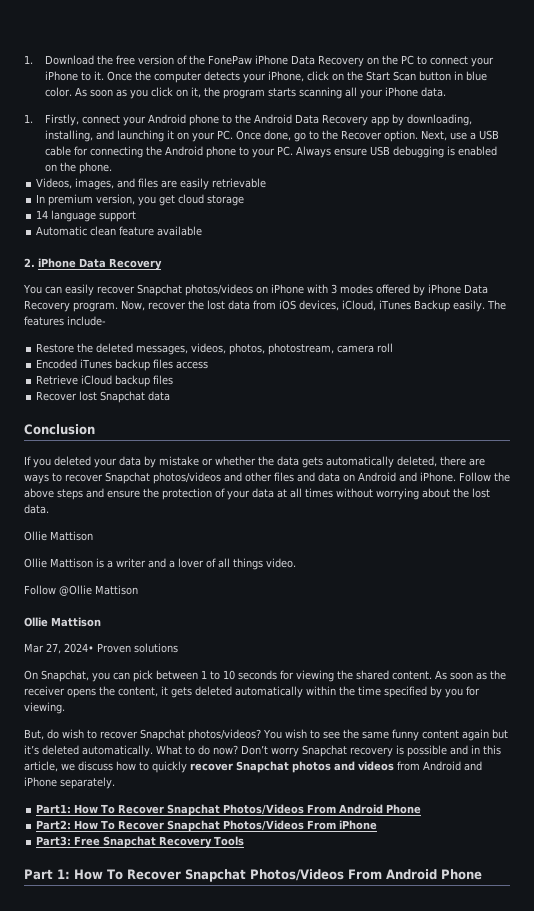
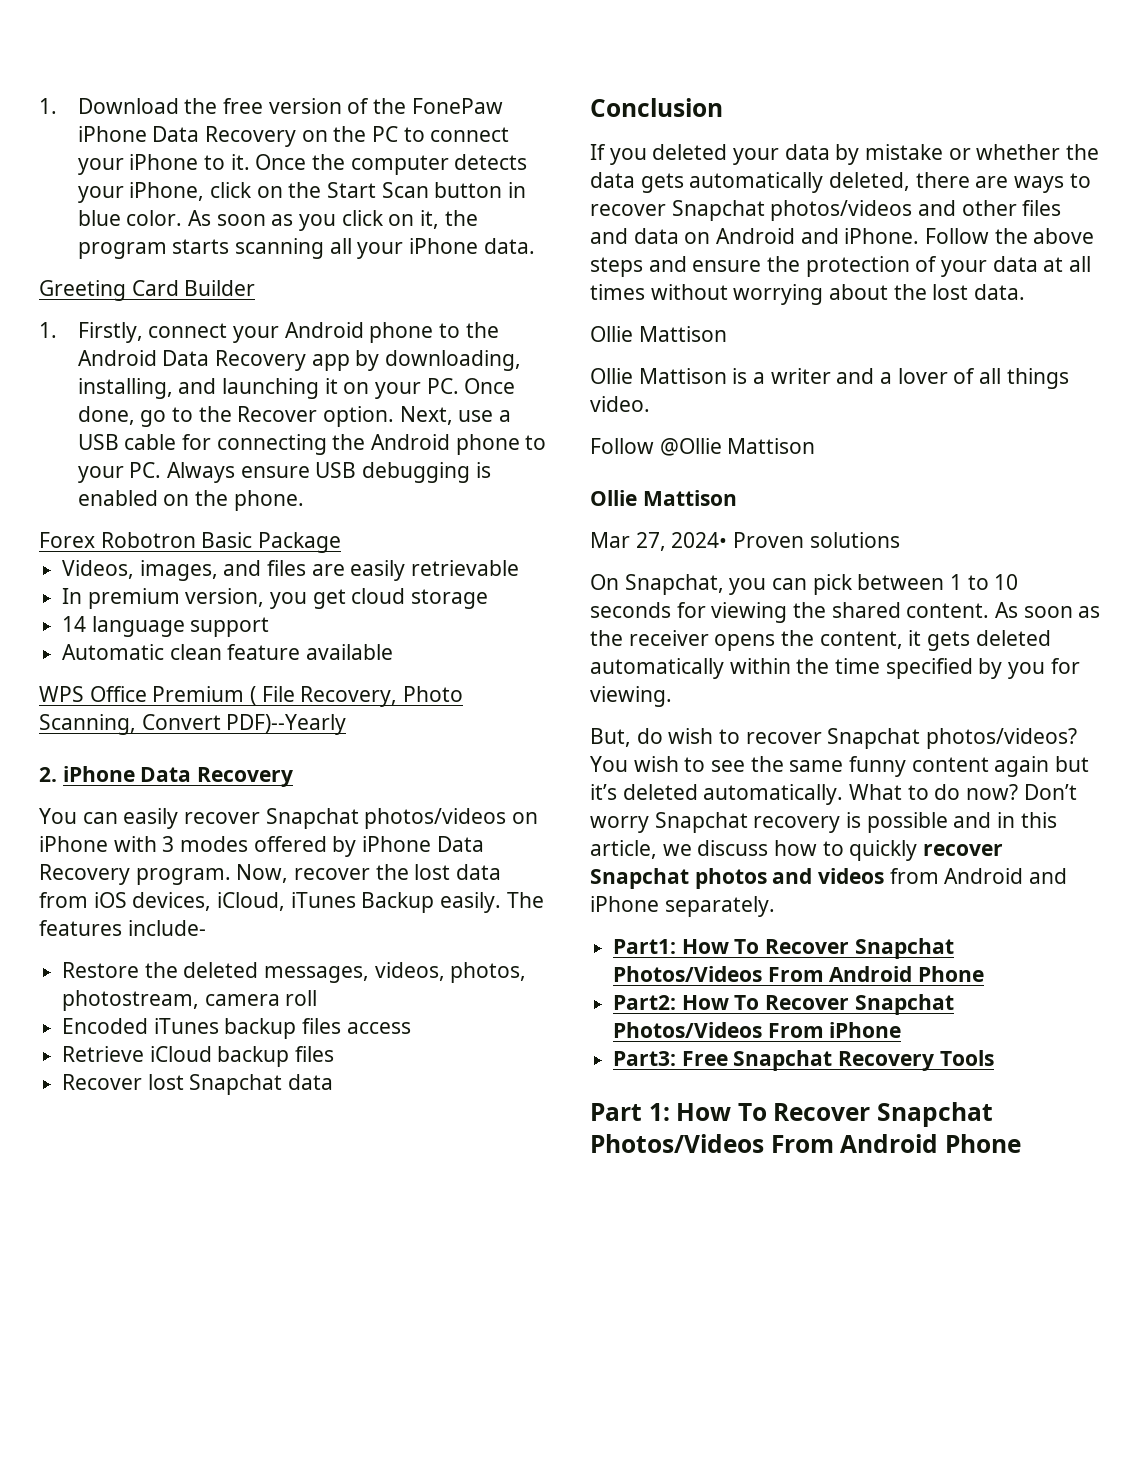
(447, 92) none -> [39,280,256,301] // Greeting Card Builder
(113, 168) none -> [39,532,342,553] // Forex Robotron Basic Package
(203, 231) none -> [39,686,464,707] [39,714,347,735] // WPS Office Premium ( File Recovery, Photo Scanning, Convert PDF)--Yearly

